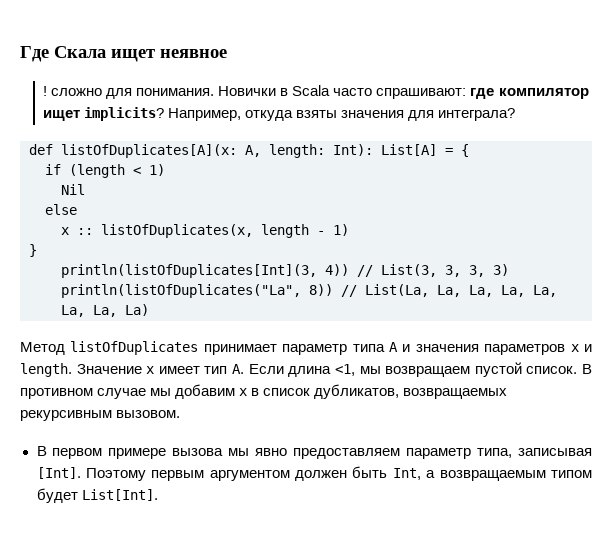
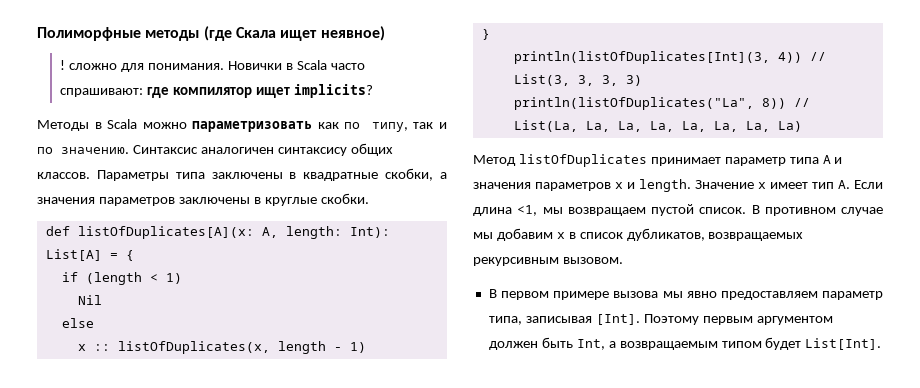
[20,46,49,62] Где -> [37,26,232,41] Полиморфные методы (где
[160,49,227,58] неявное -> [320,26,385,41] неявное)
[168,108,516,121] Например, откуда взяты значения для интеграла? -> [37,119,448,132] [37,143,393,156] [37,168,447,181] [37,193,369,206] // Методы в Scala можно параметризовать как по типу, так и по значению. Синтаксис аналогичен синтаксису общих классов. Параметры типа заключены в квадратные скобки, а значения параметров заключены в круглые скобки.

